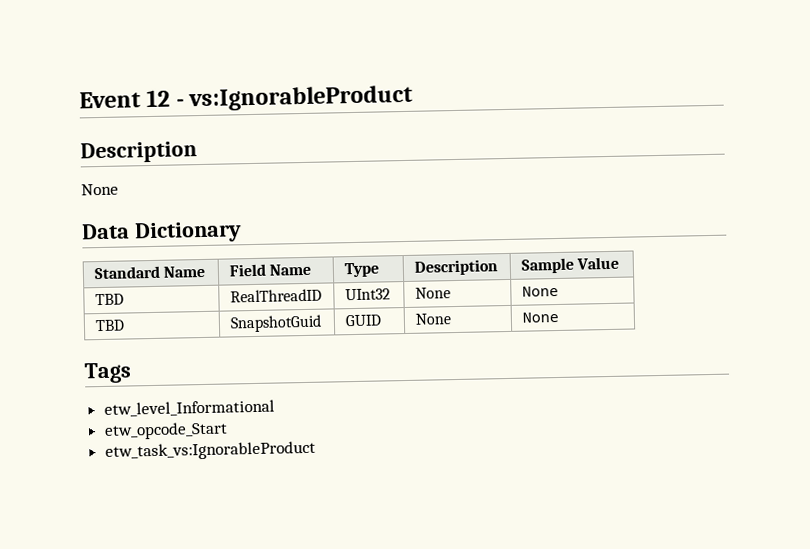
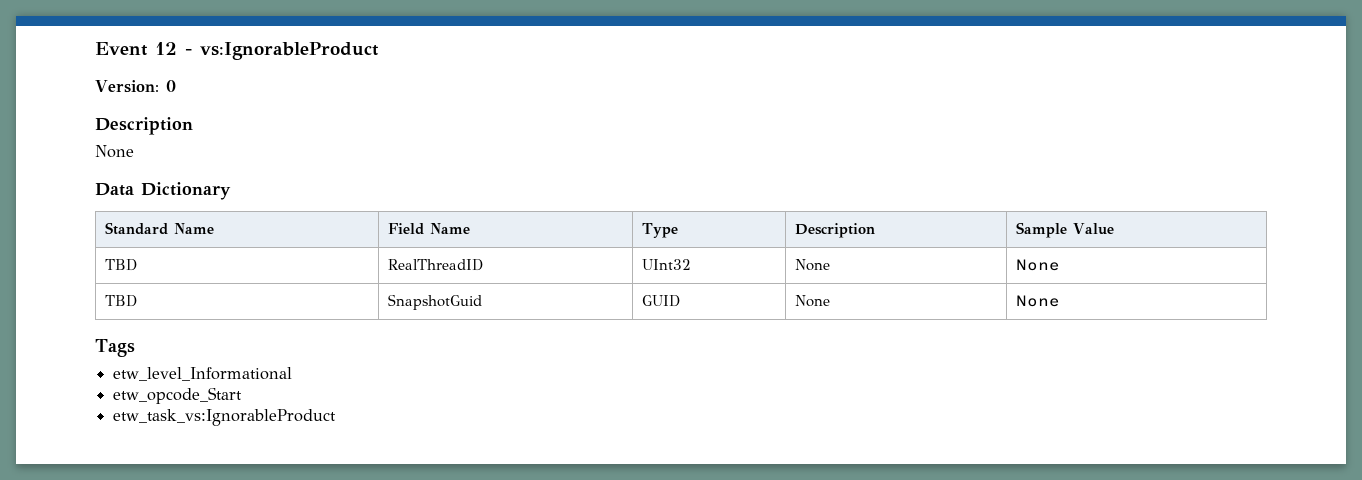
(414, 98) none -> [95,80,176,93] // Version: 0

